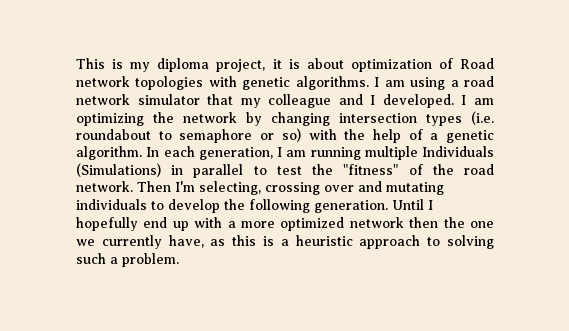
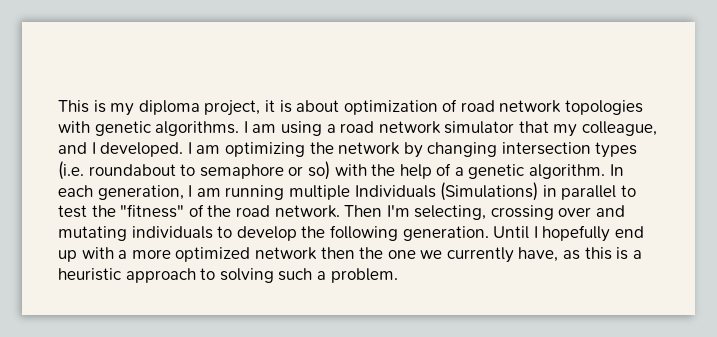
[460,58,495,69] Road -> [460,100,495,112] road
[268,94,332,108] colleague -> [582,121,658,136] colleague,

